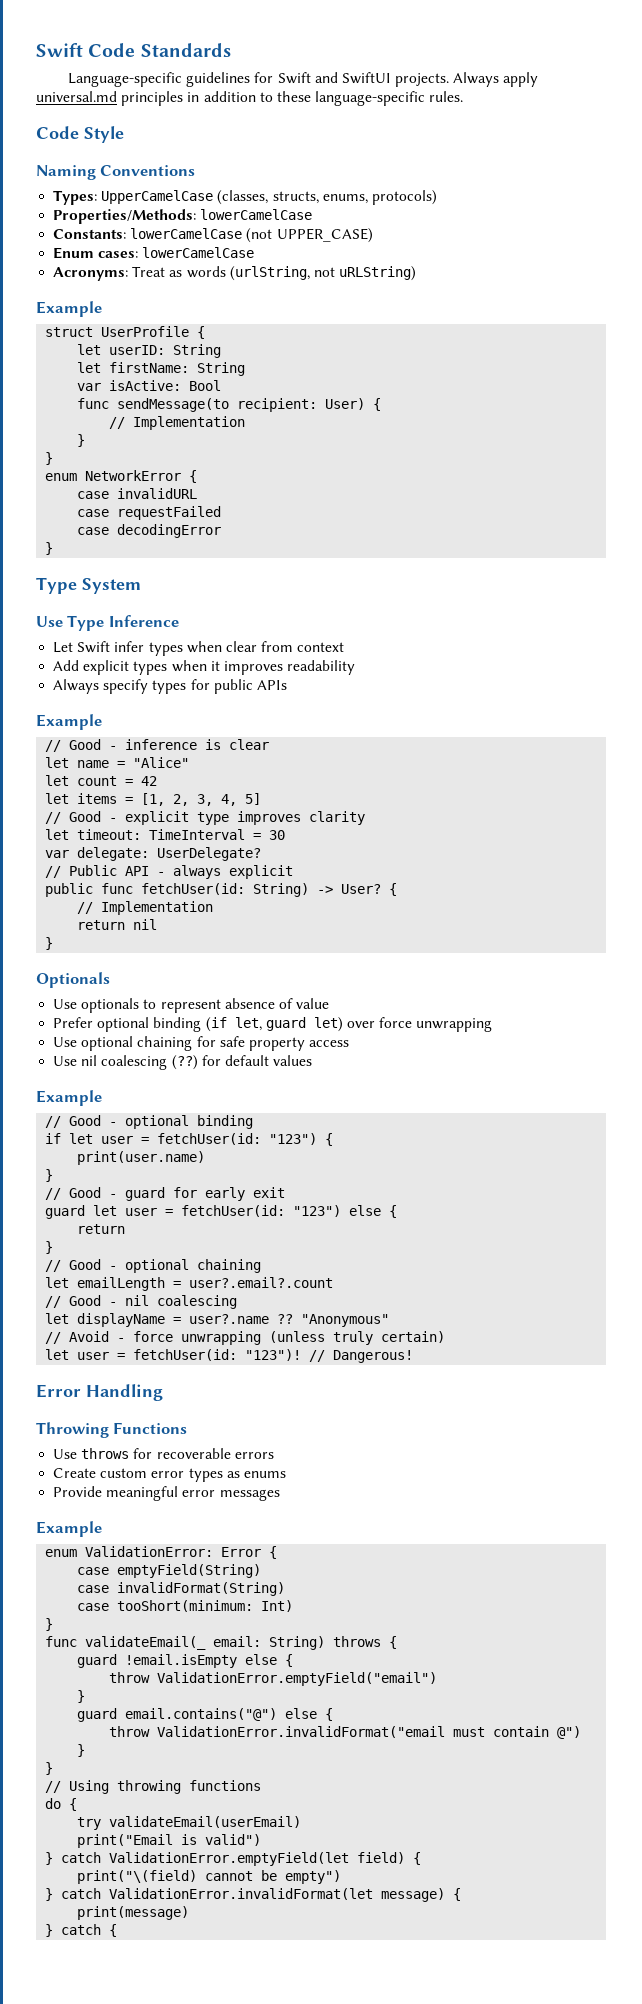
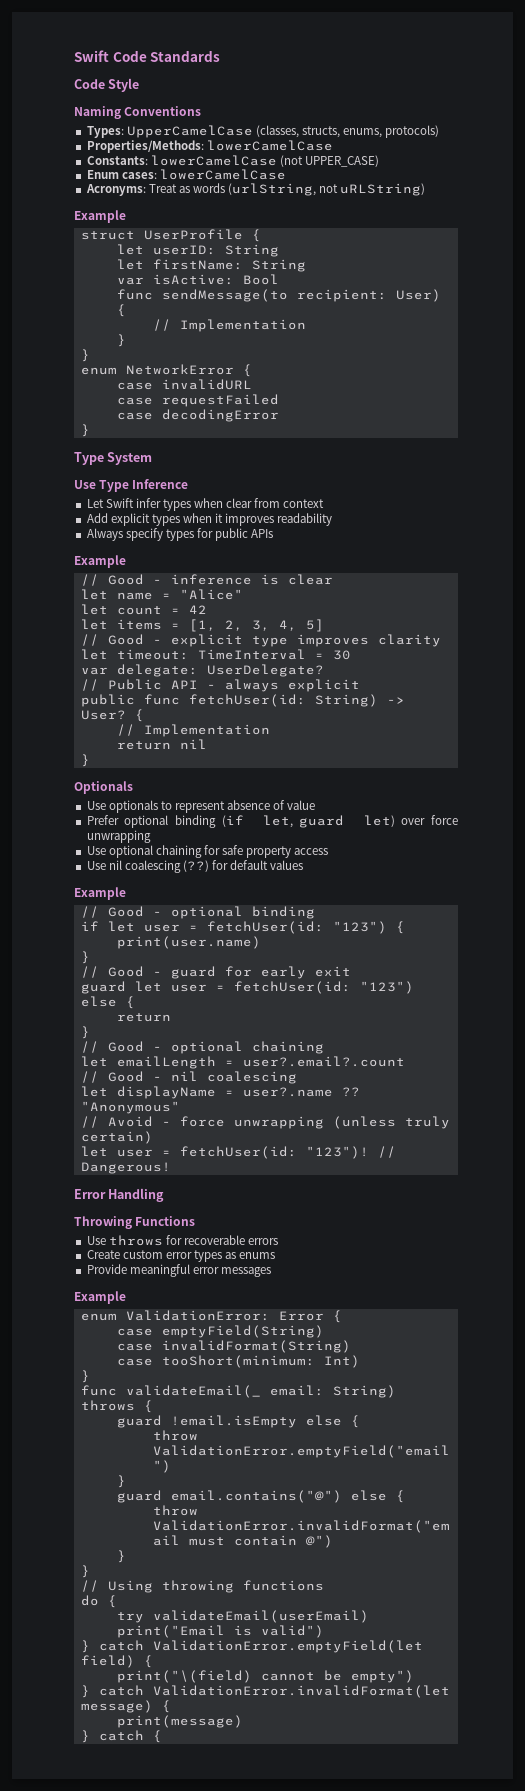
[67,72,539,87] [36,91,464,106] // Language-specific guidelines for Swift and SwiftUI projects. Always apply universal.md principles in addition to these language-specific rules. -> (221, 56) none

